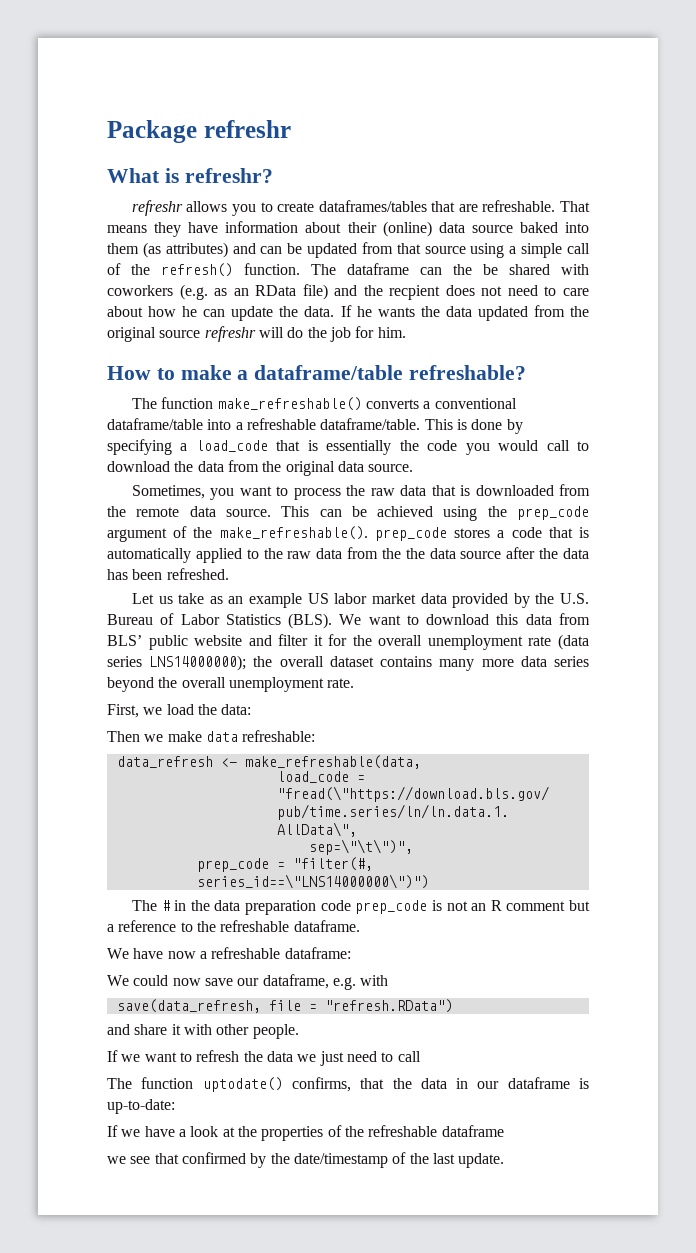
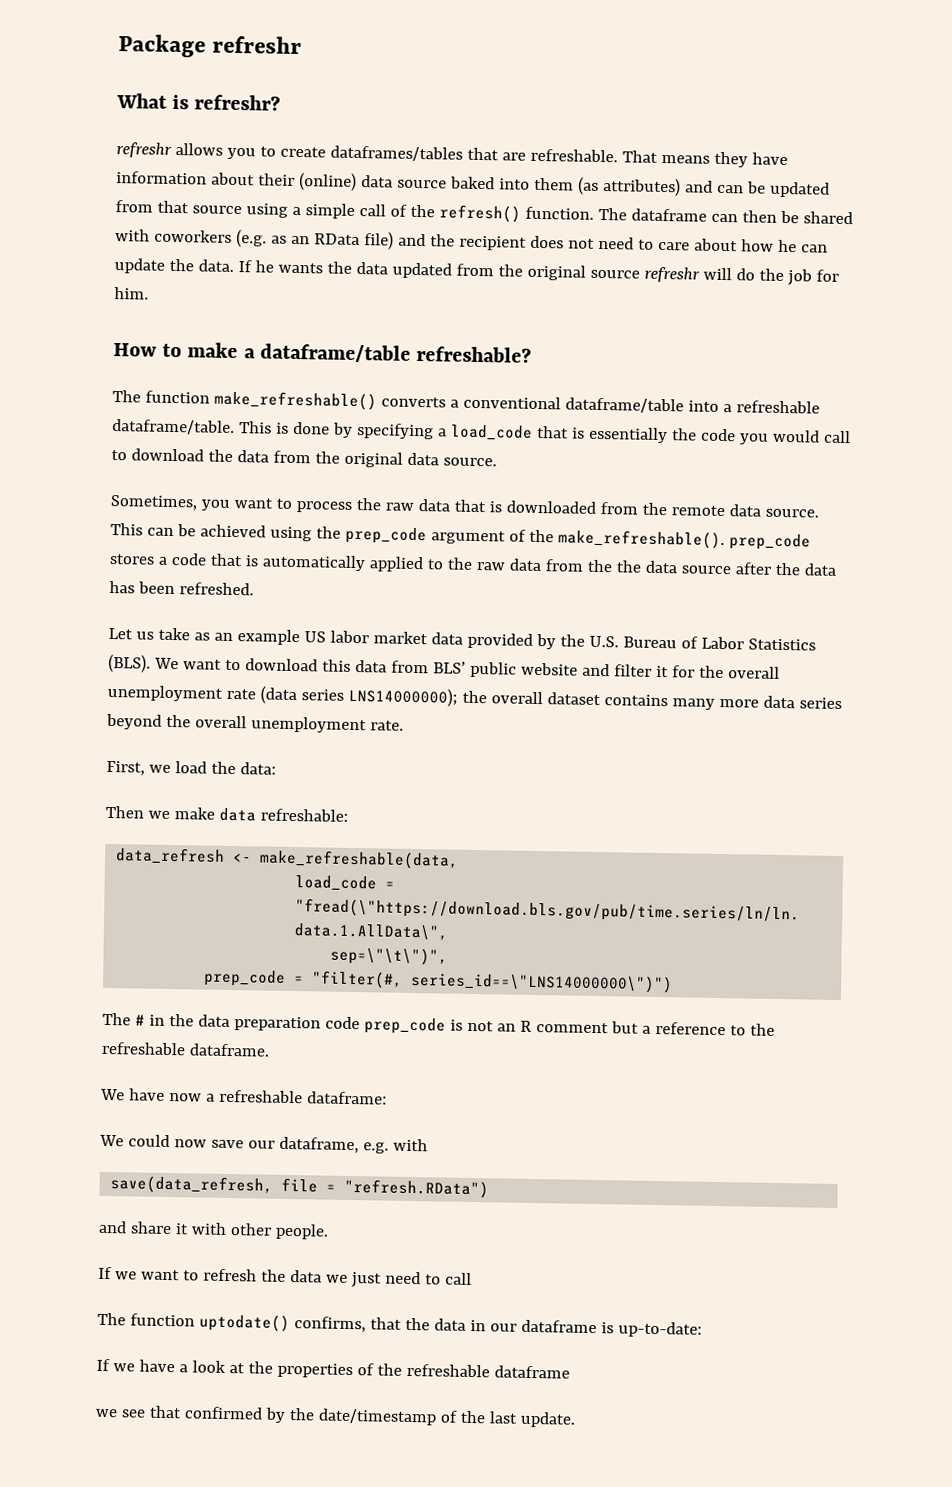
[453,264,472,275] the -> [741,210,777,223] then
[389,285,441,300] recpient -> [458,235,527,251] recipient

